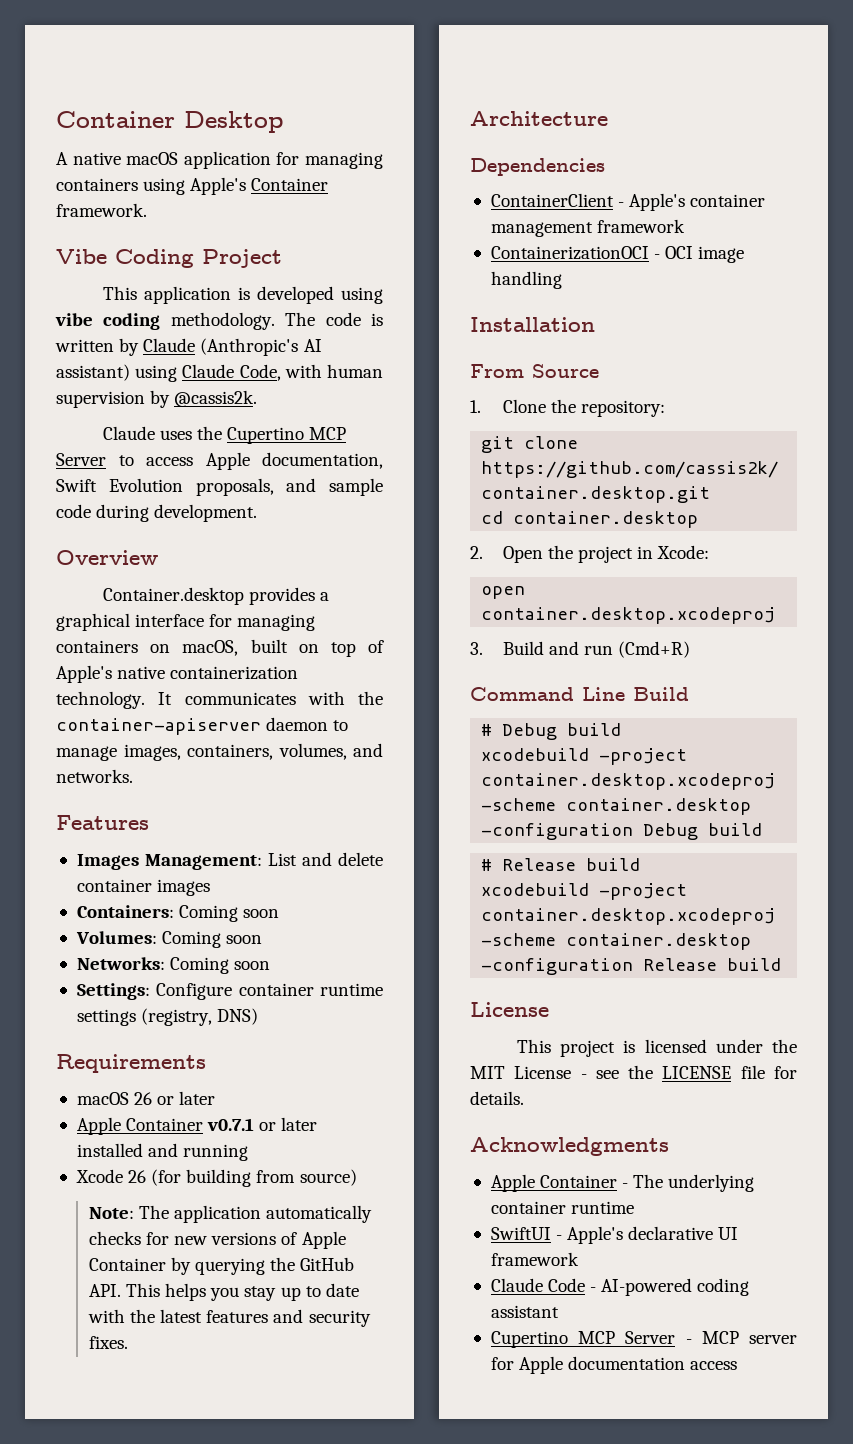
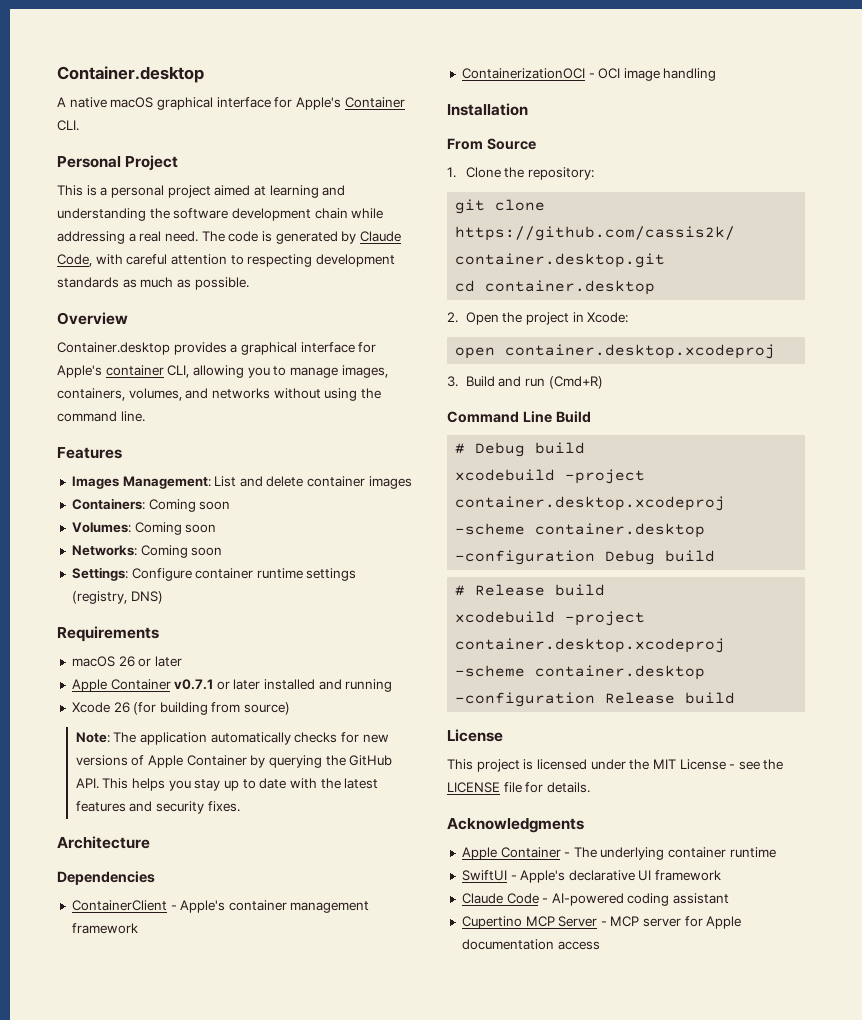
[56,111,283,133] Container Desktop -> [57,66,204,83] Container.desktop
[183,151,383,169] [56,177,329,195] [56,203,147,217] [56,249,282,268] [102,286,383,304] [55,312,275,330] application for managing containers using Apple's Container framework. // Vibe Coding Project // This application is developed using vibe coding methodology. -> [156,97,405,110] [57,120,79,131] [57,155,179,171] [57,185,346,198] [57,208,384,221] [57,231,198,244] graphical interface for Apple's Container CLI. // Personal Project // This is a personal project aimed at learning and understanding the software development chain while addressing a real need.
[55,339,114,352] written -> [275,231,338,244] generated
[200,338,322,356] [56,364,383,382] [56,390,258,408] [102,426,347,444] [56,452,383,470] [56,478,383,496] [56,504,258,522] (Anthropic's AI assistant) using Claude Code, with human supervision by @cassis2k. // Claude uses the Cupertino MCP Server to access Apple documentation, Swift Evolution proposals, and sample code during development. -> [57,254,395,267] [57,277,249,290] Code, with careful attention to respecting development standards as much as possible.
[237,614,316,631] [56,639,384,657] [56,665,299,683] [56,691,383,709] [56,717,329,735] managing containers on macOS, built on top of Apple's native containerization technology. It communicates with the container-apiserver daemon -> [57,365,270,378] Apple's container CLI, allowing you
[56,769,133,783] networks. -> [211,388,381,401] [57,411,145,422] networks without using the command line.

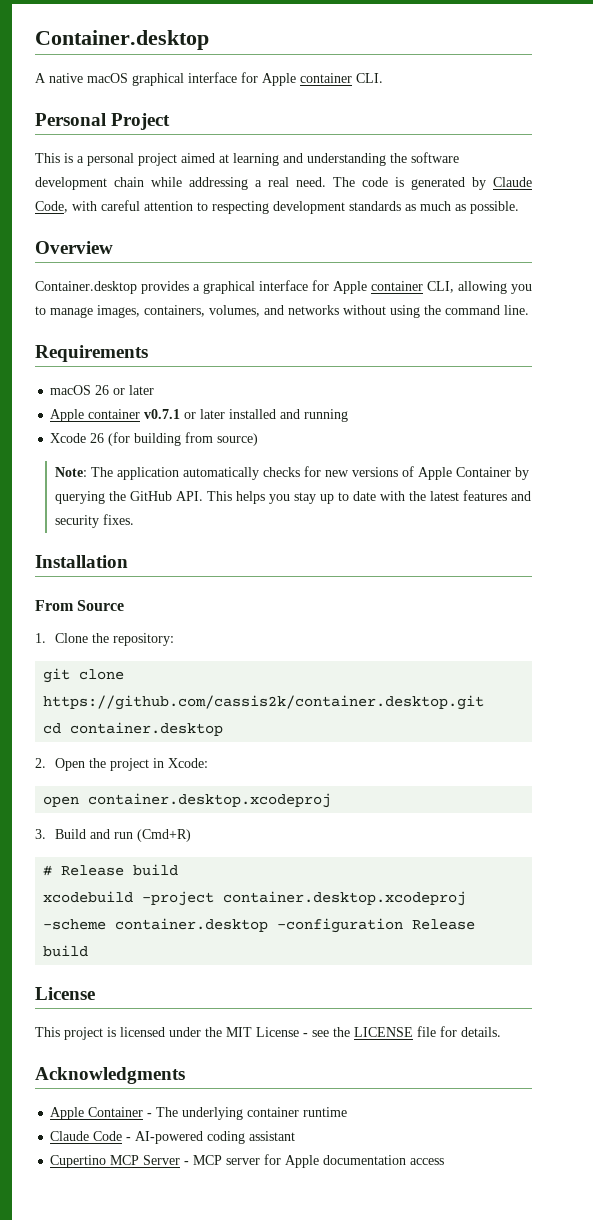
[295,97,405,110] Apple's Container -> [262,73,352,86] Apple container
[57,365,102,378] Apple's -> [333,281,367,294] Apple
[57,447,122,459] [71,476,412,489] [71,498,231,512] [71,522,217,535] [71,545,223,558] [71,567,357,581] [71,591,163,604] // Features // Images Management: List and delete container images // Containers: Coming soon // Volumes: Coming soon // Networks: Coming soon // Settings: Configure container runtime settings (registry, DNS) -> (529, 310) none
[110,679,171,690] Container -> [88,409,141,419] container
[57,836,150,849] [57,871,155,885] [71,900,370,913] [71,923,138,934] [461,68,717,81] // Architecture // Dependencies // ContainerClient - Apple's container management framework // ContainerizationOCI - OCI image handling -> (134, 519) none
[447,411,591,423] [455,442,586,457] [455,469,646,484] [455,496,726,511] [455,523,706,538] [455,550,716,565] // Command Line Build // # Debug build // xcodebuild -project container.desktop.xcodeproj -scheme container.desktop -configuration Debug build -> (191, 835) none
[461,870,722,883] // SwiftUI - Apple's declarative UI framework -> (348, 1112) none

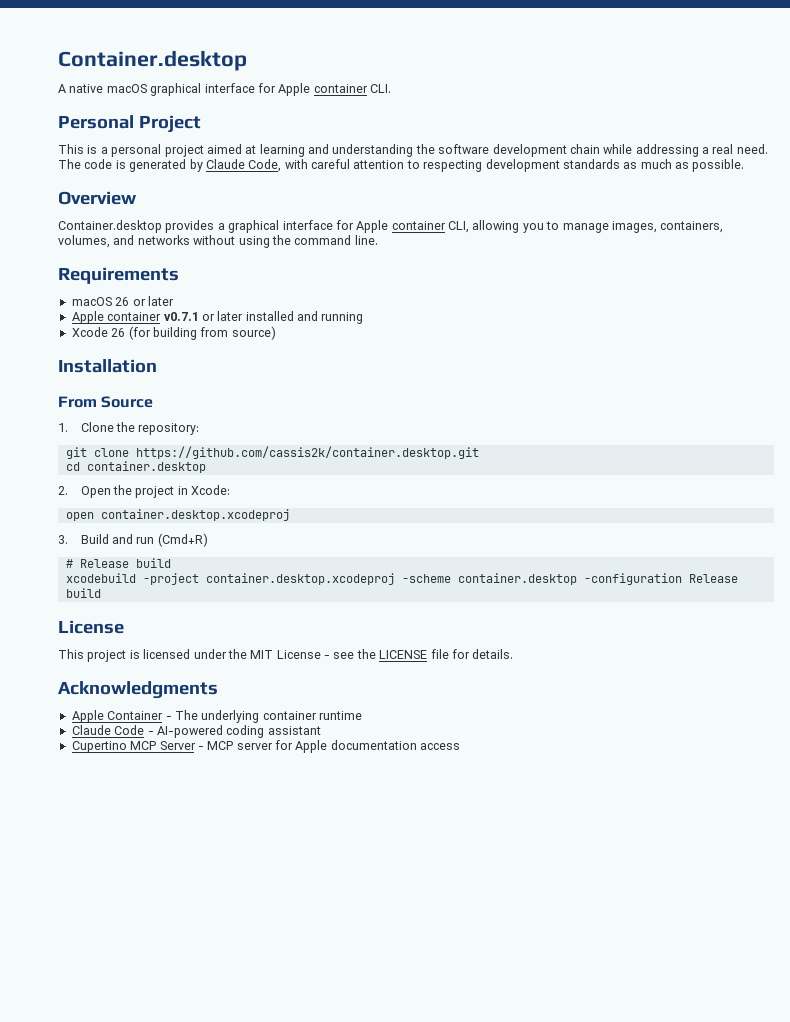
[54,466,529,480] [54,490,531,504] [54,514,134,528] // Note: The application automatically checks for new versions of Apple Container by querying the GitHub API. This helps you stay up to date with the latest features and security fixes. -> (276, 333) none

